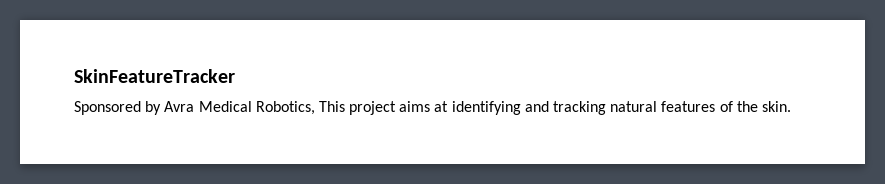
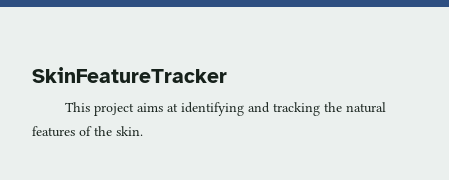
[74,101,315,115] Sponsored by Avra Medical Robotics, -> (227, 75) none
(607, 108) none -> [324,102,343,112] the

